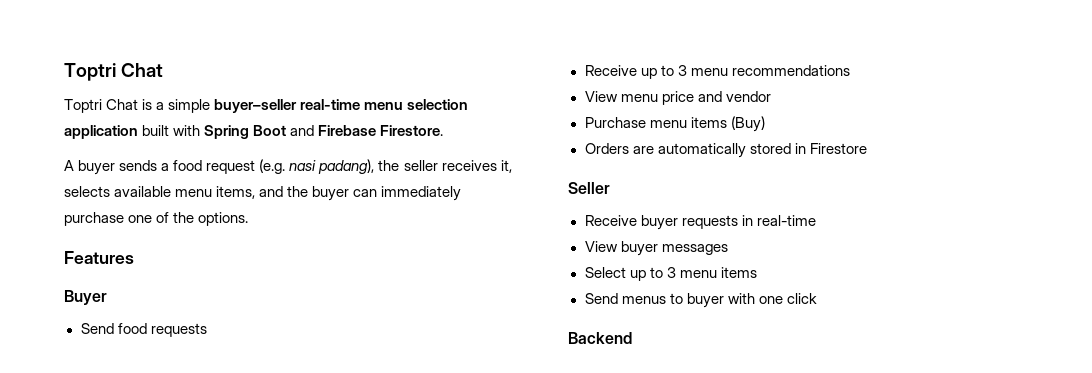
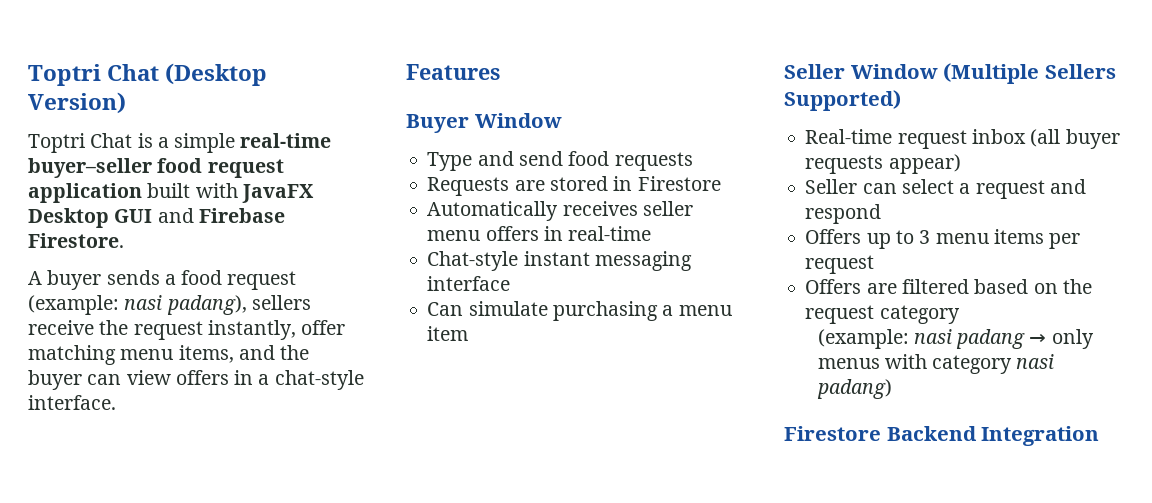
[64,63,164,81] Toptri Chat -> [28,63,268,86] [28,92,126,114] Toptri Chat (Desktop Version)
[214,99,469,113] [64,125,287,139] buyer–seller real-time menu selection application built with Spring Boot -> [240,133,332,148] [28,158,284,178] [28,183,314,203] [28,208,153,228] real-time buyer–seller food request application built with JavaFX Desktop GUI
[259,159,286,174] (e.g. -> [28,295,119,315] (example:
[378,160,512,173] [64,186,172,197] the seller receives it, selects available -> [251,295,311,310] [28,320,346,340] [28,345,116,365] sellers receive the request instantly, offer matching
[381,186,462,201] [64,212,249,226] [64,251,134,264] [64,290,107,305] [80,323,207,337] [584,65,850,79] [584,91,771,105] [584,116,765,132] [584,143,867,158] [568,182,610,194] [584,215,816,230] [584,241,728,256] [584,267,626,278] immediately purchase one of the options. // Features // Buyer // Send food requests // Receive up to 3 menu recommendations // View menu price and vendor // Purchase menu items (Buy) // Orders are automatically stored in Firestore // Seller // Receive buyer requests in real-time // View buyer messages // Select -> [126,370,364,390] [28,395,116,410] [406,64,500,80] [406,113,562,133] [427,151,693,171] [427,176,721,196] [427,201,693,221] [427,226,652,241] [427,251,692,271] [427,276,511,291] [427,301,732,321] [427,326,469,341] [784,63,1116,84] [784,90,901,111] [805,129,1120,149] [805,154,961,174] [805,179,1086,199] [805,204,882,224] [805,229,862,244] view offers in a chat-style interface. // Features // Buyer Window // Type and send food requests // Requests are stored in Firestore // Automatically receives seller menu offers in real-time // Chat-style instant messaging interface // Can simulate purchasing a menu item // Seller Window (Multiple Sellers Supported) // Real-time request inbox (all buyer requests appear) // Seller can select a request and respond // Offers
[584,293,817,308] [568,332,632,344] // Send menus to buyer with one click // Backend -> [1049,233,1081,249] [805,255,875,274] [805,279,1092,294] [805,305,960,324] [817,329,1094,349] [817,354,1055,374] [816,379,892,399] [784,426,1100,446] per request // Offers are filtered based on the request category // (example: nasi padang → only menus with category nasi padang) // Firestore Backend Integration

